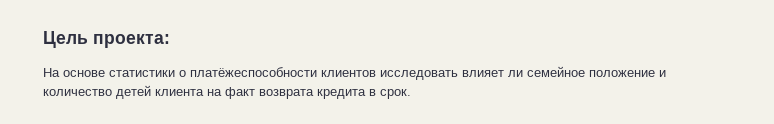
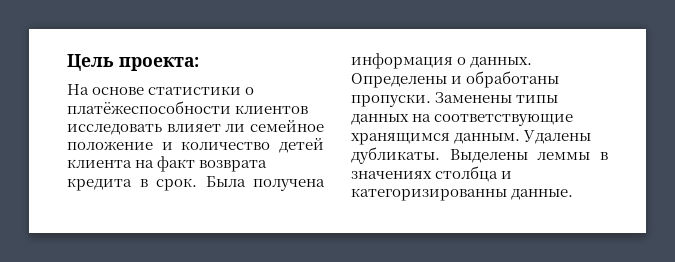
(411, 94) none -> [205,176,325,191] [351,53,533,69] [351,71,560,88] [351,92,559,107] [351,114,574,126] [351,130,592,145] [351,147,608,164] [351,166,513,182] [351,188,574,201] Была получена информация о данных. Определены и обработаны пропуски. Заменены типы данных на соответствующие хранящимся данным. Удалены дубликаты. Выделены леммы в значениях столбца и категоризированны данные.

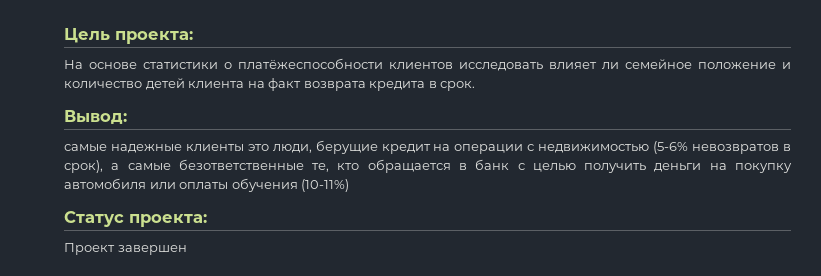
[205,176,325,191] [351,53,533,69] [351,71,560,88] [351,92,559,107] [351,114,574,126] [351,130,592,145] [351,147,608,164] [351,166,513,182] [351,188,574,201] Была получена информация о данных. Определены и обработаны пропуски. Заменены типы данных на соответствующие хранящимся данным. Удалены дубликаты. Выделены леммы в значениях столбца и категоризированны данные. -> [64,110,127,124] [64,140,791,154] [64,159,793,173] [64,178,350,192] [64,211,207,227] [64,243,187,255] // Вывод: // самые надежные клиенты это люди, берущие кредит на операции с недвижимостью (5-6% невозвратов в срок), а самые безответственные те, кто обращается в банк с целью получить деньги на покупку автомобиля или оплаты обучения (10-11%) // Статус проекта: // Проект завершен

